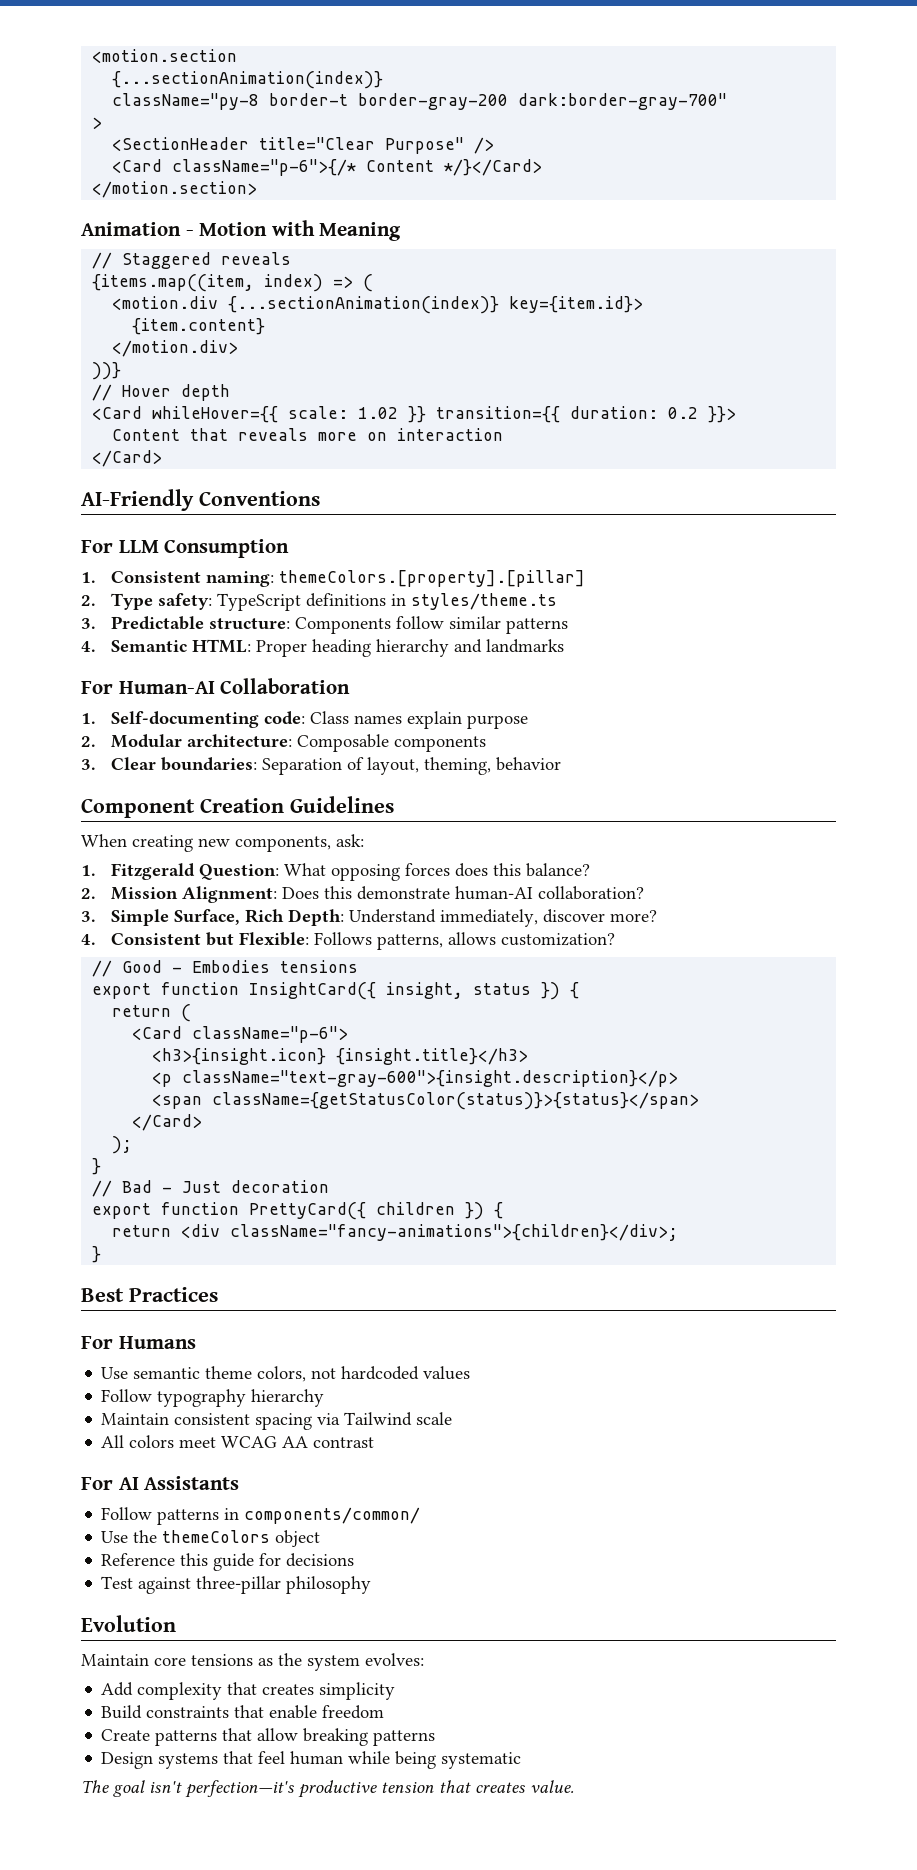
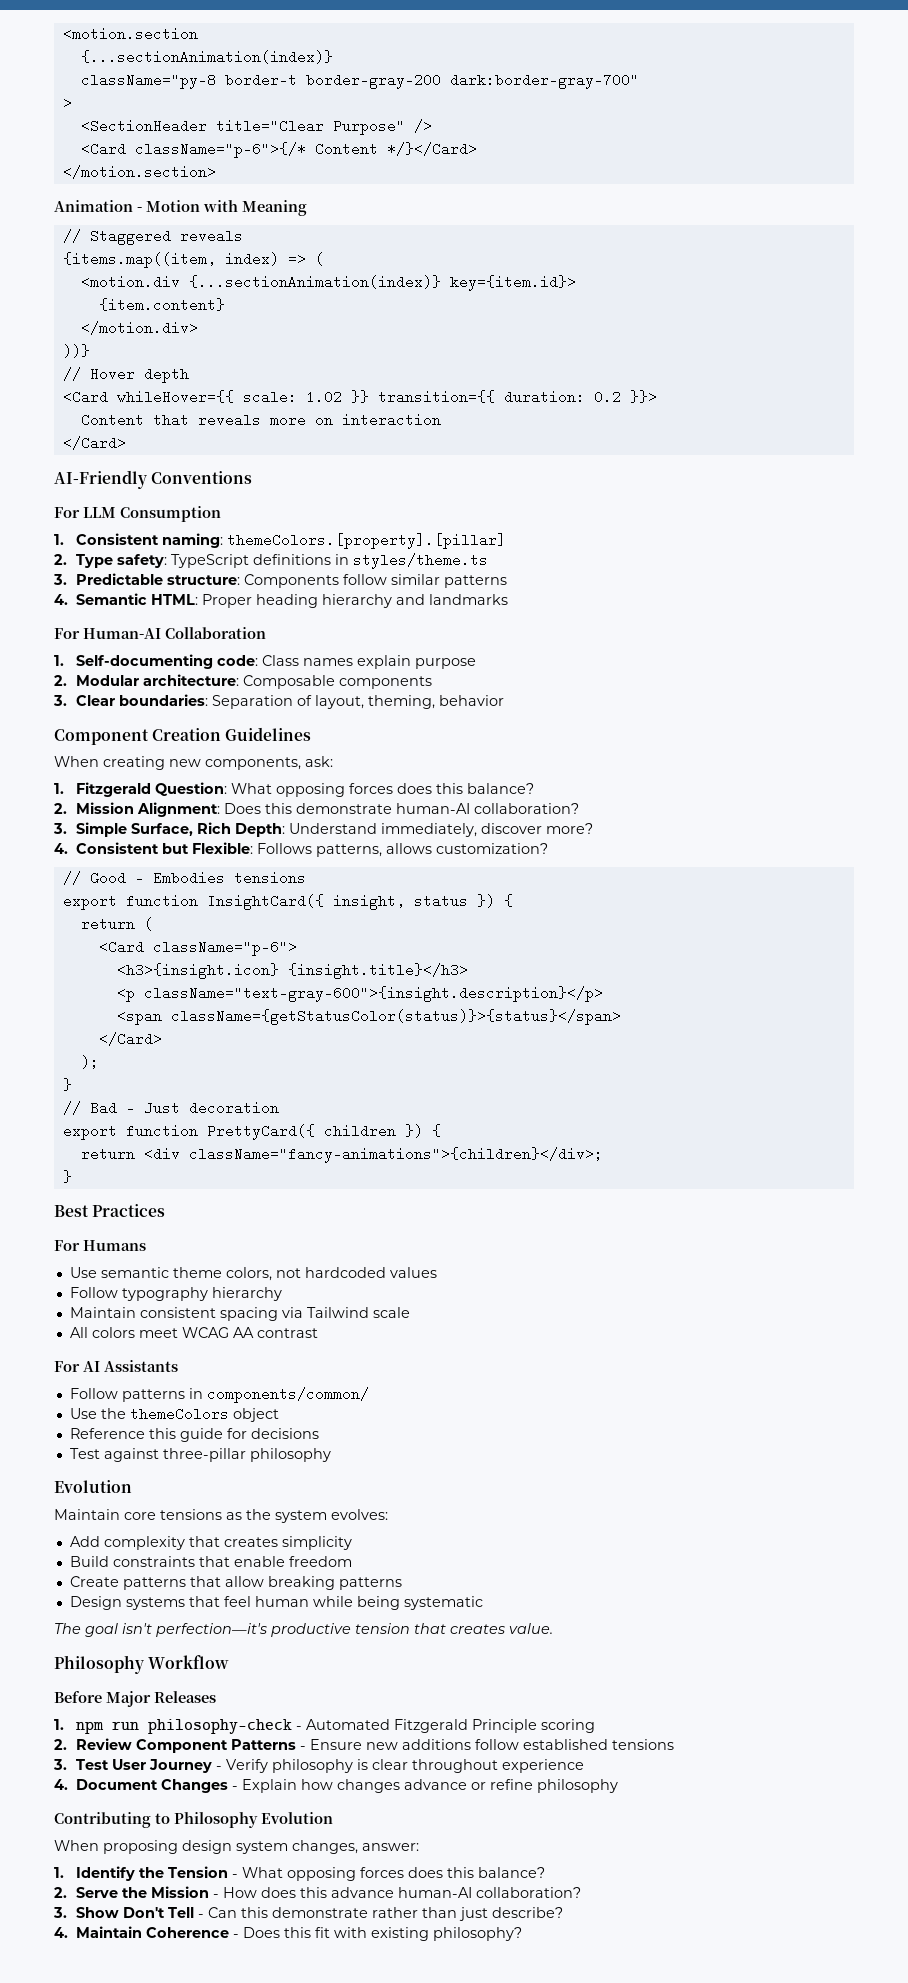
(574, 1786) none -> [54,1655,230,1674] [54,1691,216,1707] [54,1719,595,1734] [54,1738,674,1753] [53,1759,584,1773] [54,1779,618,1793] [54,1812,333,1828] [54,1840,419,1854] [54,1866,545,1881] [54,1886,581,1898] [53,1907,563,1921] [54,1926,522,1941] // Philosophy Workflow // Before Major Releases // 1. npm run philosophy-check - Automated Fitzgerald Principle scoring // 2. Review Component Patterns - Ensure new additions follow established tensions // 3. Test User Journey - Verify philosophy is clear throughout experience // 4. Document Changes - Explain how changes advance or refine philosophy // Contributing to Philosophy Evolution // When proposing design system changes, answer: // 1. Identify the Tension - What opposing forces does this balance? // 2. Serve the Mission - How does this advance human-AI collaboration? // 3. Show Don't Tell - Can this demonstrate rather than just describe? // 4. Maintain Coherence - Does this fit with existing philosophy?

